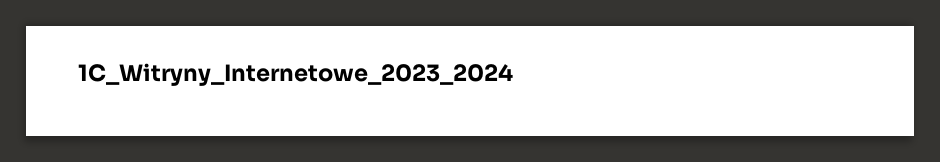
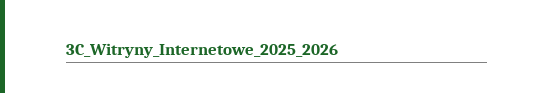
[78,63,513,86] 1C_Witryny_Internetowe_2023_2024 -> [66,43,338,58] 3C_Witryny_Internetowe_2025_2026

